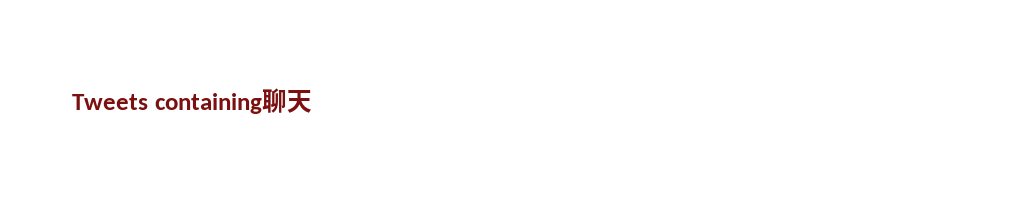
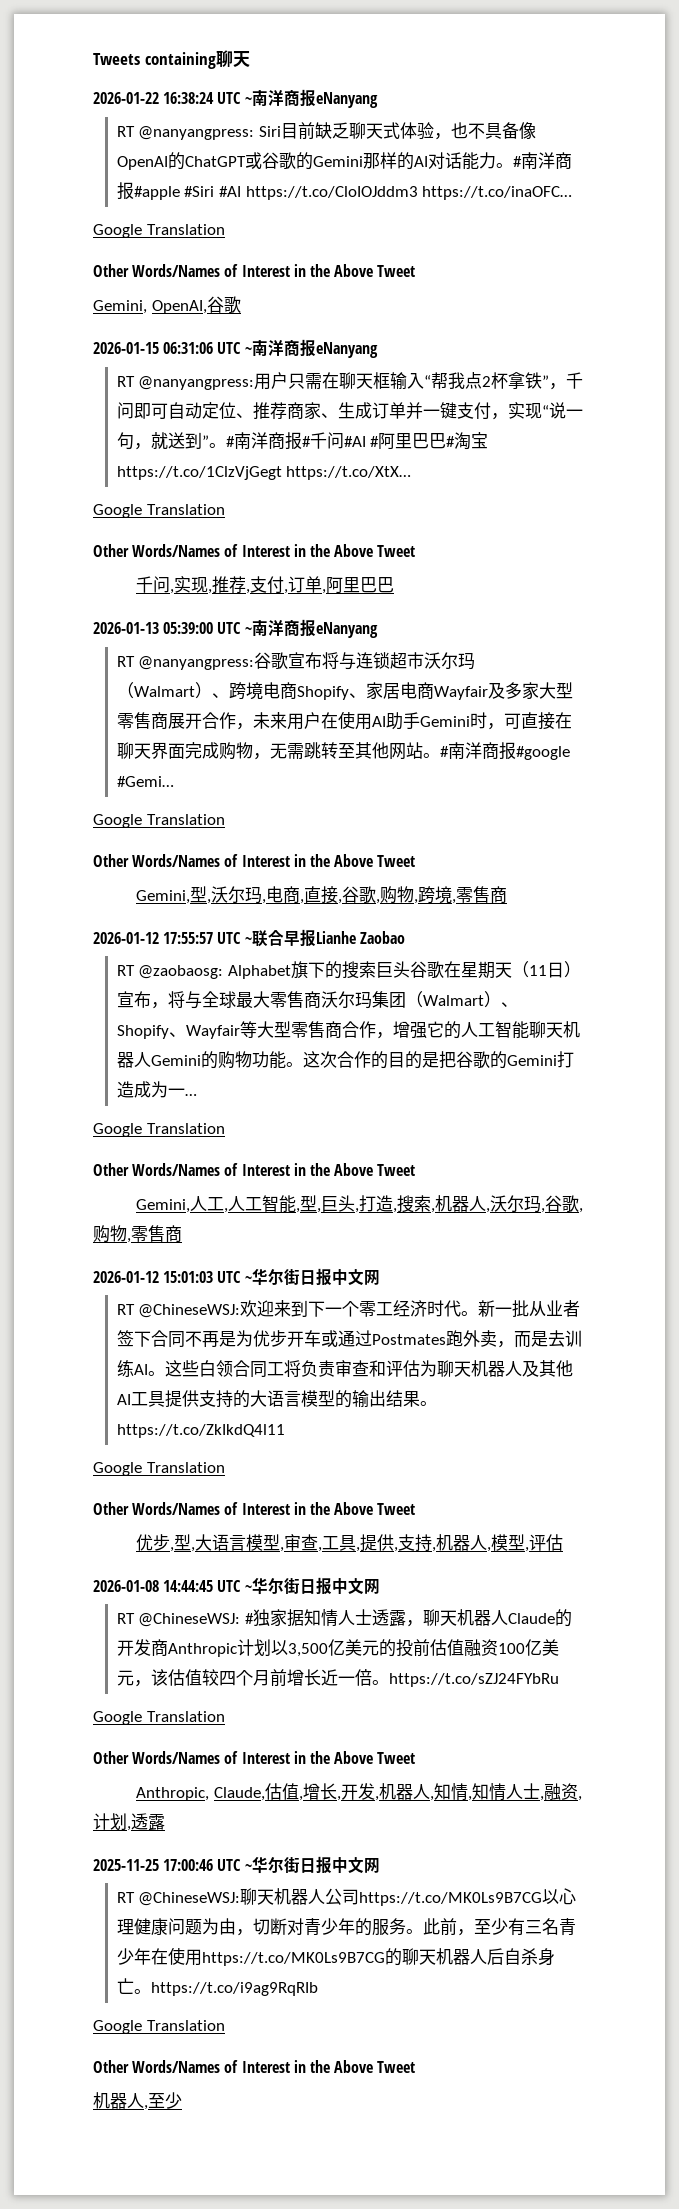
(312, 101) none -> [93,89,378,108] [116,122,537,140] [116,152,572,170] [116,182,573,200] [93,224,225,238] [93,264,416,277] [93,296,241,314] [93,339,378,358] [116,372,584,390] [116,402,583,420] [116,432,489,450] [116,466,412,480] [93,504,225,518] [93,544,416,557] [136,576,395,594] [93,619,378,638] [116,652,476,670] [116,682,573,700] [116,711,572,730] [116,742,570,760] [116,776,174,787] [93,814,225,828] [93,854,416,867] [136,886,508,904] [93,929,405,947] [116,961,582,979] [116,991,518,1009] [116,1021,580,1039] [116,1051,574,1069] [116,1081,197,1098] [93,1123,225,1137] [93,1163,416,1176] [136,1195,584,1213] [93,1225,182,1243] [93,1268,380,1286] [116,1300,581,1318] [116,1330,582,1348] [116,1360,573,1378] [116,1390,437,1408] [116,1424,285,1438] [93,1462,225,1476] [93,1502,416,1515] [136,1534,564,1552] [93,1577,380,1595] [116,1609,573,1627] [116,1639,559,1657] [116,1669,559,1687] [93,1711,225,1725] [93,1751,416,1764] [136,1783,582,1801] [93,1813,165,1831] [93,1856,380,1874] [116,1888,577,1906] [116,1918,576,1936] [116,1947,555,1966] [116,1978,318,1996] [93,2020,225,2034] [93,2060,416,2073] [93,2092,182,2110] // 2026-01-22 16:38:24 UTC ~南洋商报eNanyang // RT @nanyangpress: Siri目前缺乏聊天式体验，也不具备像OpenAI的ChatGPT或谷歌的Gemini那样的AI对话能力。#南洋商报#apple #Siri #AI https://t.co/CloIOJddm3 https://t.co/inaOFC… // Google Translation // Other Words/Names of Interest in the Above Tweet // Gemini, OpenAI,谷歌 // 2026-01-15 06:31:06 UTC ~南洋商报eNanyang // RT @nanyangpress:用户只需在聊天框输入“帮我点2杯拿铁”，千问即可自动定位、推荐商家、生成订单并一键支付，实现“说一句，就送到”。#南洋商报#千问#AI #阿里巴巴#淘宝https://t.co/1ClzVjGegt https://t.co/XtX… // Google Translation // Other Words/Names of Interest in the Above Tweet // 千问,实现,推荐,支付,订单,阿里巴巴 // 2026-01-13 05:39:00 UTC ~南洋商报eNanyang // RT @nanyangpress:谷歌宣布将与连锁超市沃尔玛（Walmart）、跨境电商Shopify、家居电商Wayfair及多家大型零售商展开合作，未来用户在使用AI助手Gemini时，可直接在聊天界面完成购物，无需跳转至其他网站。#南洋商报#google #Gemi… // Google Translation // Other Words/Names of Interest in the Above Tweet // Gemini,型,沃尔玛,电商,直接,谷歌,购物,跨境,零售商 // 2026-01-12 17:55:57 UTC ~联合早报Lianhe Zaobao // RT @zaobaosg: Alphabet旗下的搜索巨头谷歌在星期天（11日）宣布，将与全球最大零售商沃尔玛集团（Walmart）、Shopify、Wayfair等大型零售商合作，增强它的人工智能聊天机器人Gemini的购物功能。这次合作的目的是把谷歌的Gemini打造成为一… // Google Translation // Other Words/Names of Interest in the Above Tweet // Gemini,人工,人工智能,型,巨头,打造,搜索,机器人,沃尔玛,谷歌,购物,零售商 // 2026-01-12 15:01:03 UTC ~华尔街日报中文网 // RT @ChineseWSJ:欢迎来到下一个零工经济时代。新一批从业者签下合同不再是为优步开车或通过Postmates跑外卖，而是去训练AI。这些白领合同工将负责审查和评估为聊天机器人及其他AI工具提供支持的大语言模型的输出结果。https://t.co/ZkIkdQ4l11 // Google Translation // Other Words/Names of Interest in the Above Tweet // 优步,型,大语言模型,审查,工具,提供,支持,机器人,模型,评估 // 2026-01-08 14:44:45 UTC ~华尔街日报中文网 // RT @ChineseWSJ: #独家据知情人士透露，聊天机器人Claude的开发商Anthropic计划以3,500亿美元的投前估值融资100亿美元，该估值较四个月前增长近一倍。https://t.co/sZJ24FYbRu // Google Translation // Other Words/Names of Interest in the Above Tweet // Anthropic, Claude,估值,增长,开发,机器人,知情,知情人士,融资,计划,透露 // 2025-11-25 17:00:46 UTC ~华尔街日报中文网 // RT @ChineseWSJ:聊天机器人公司https://t.co/MK0Ls9B7CG以心理健康问题为由，切断对青少年的服务。此前，至少有三名青少年在使用https://t.co/MK0Ls9B7CG的聊天机器人后自杀身亡。https://t.co/i9ag9RqRIb // Google Translation // Other Words/Names of Interest in the Above Tweet // 机器人,至少

